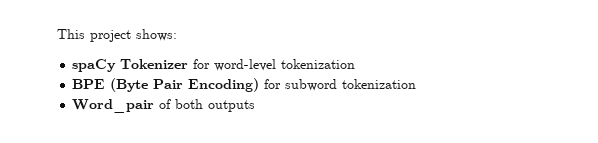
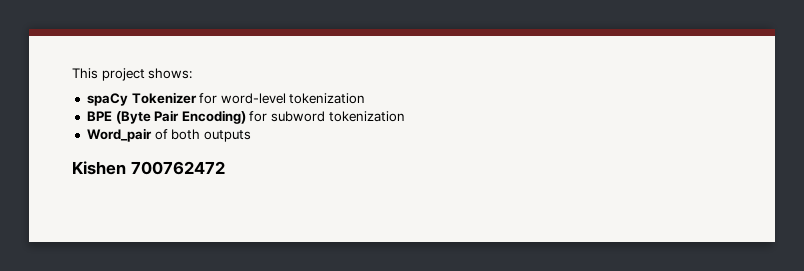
(256, 106) none -> [72,161,225,175] // Kishen 700762472

